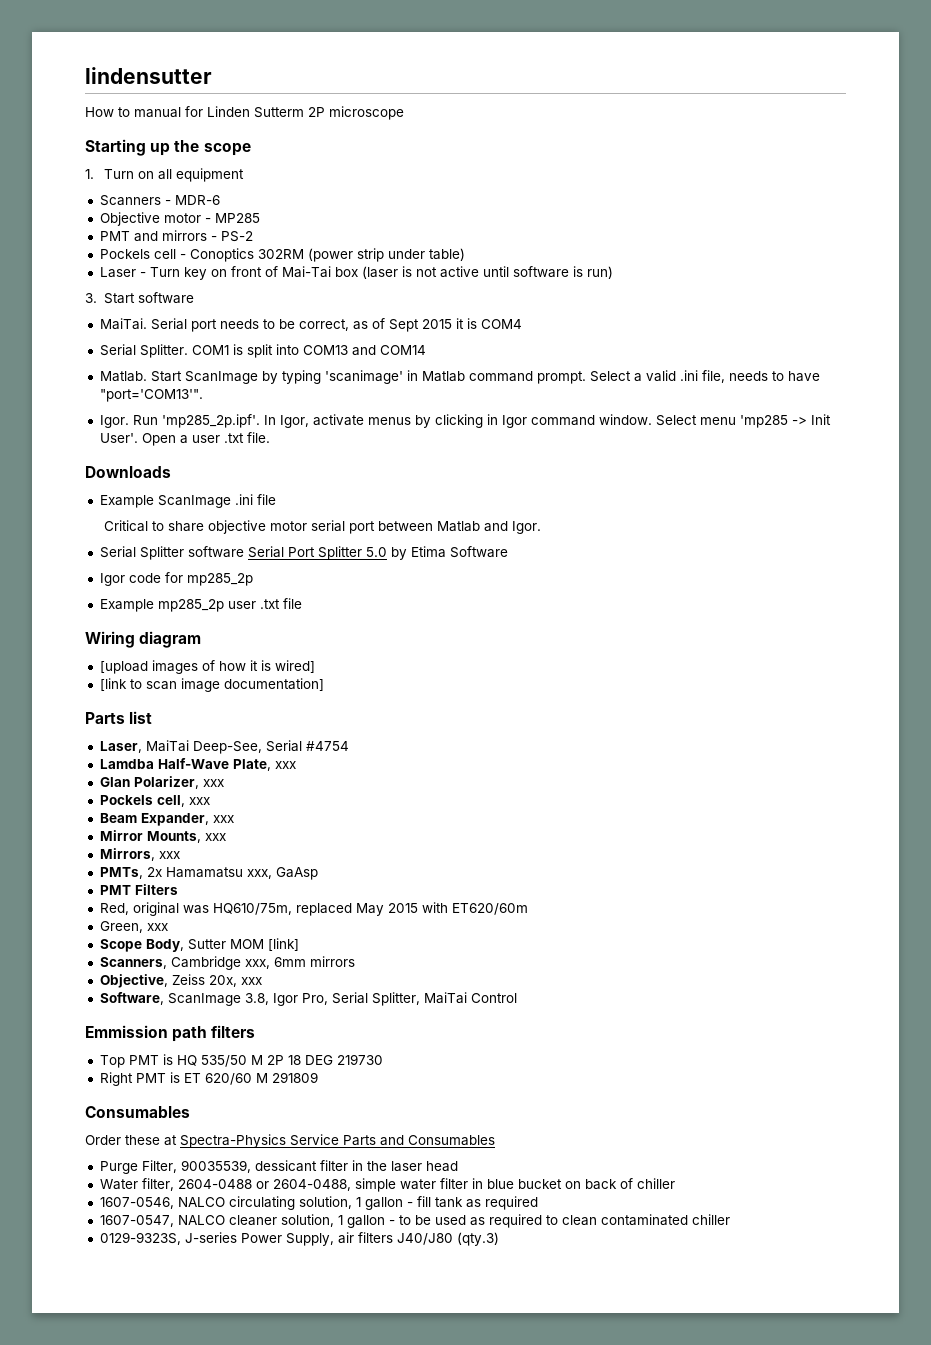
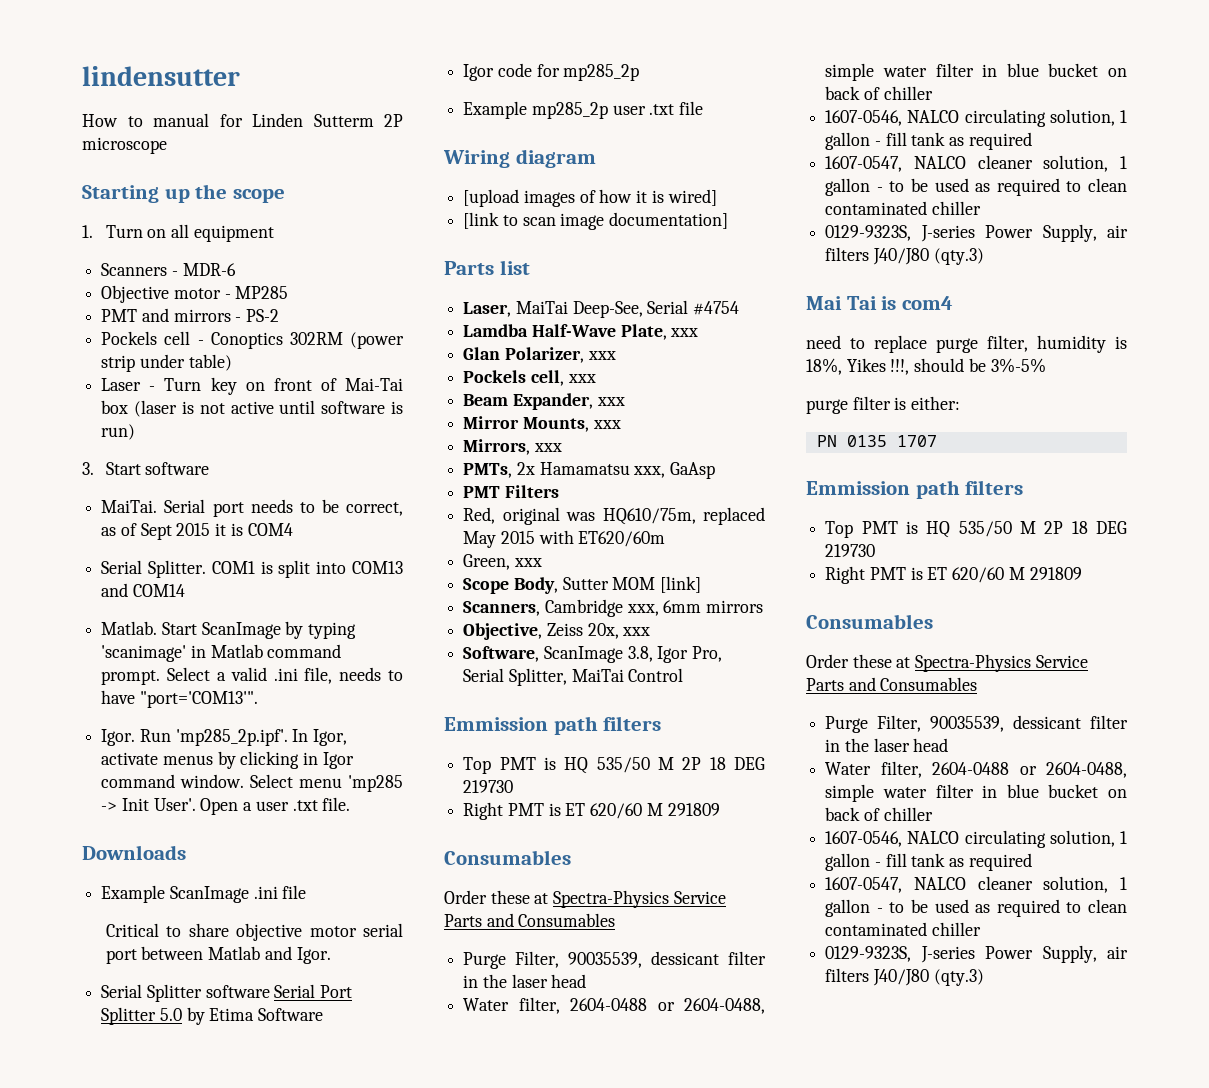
(499, 1239) none -> [806,296,953,310] [806,335,1127,353] [806,358,1046,375] [806,396,961,414] [816,435,937,447] [806,480,1024,499] [825,521,1127,538] [825,544,876,557] [825,566,1082,584] [806,614,933,629] [806,654,1088,672] [806,677,978,691] [825,715,1128,733] [825,738,949,752] [825,761,1127,778] [825,784,1127,802] [825,807,933,821] [825,830,1127,848] [825,853,1032,871] [825,876,1127,893] [825,899,1127,917] [825,922,981,936] [825,945,1128,963] [825,968,984,986] // Mai Tai is com4 // need to replace purge filter, humidity is 18%, Yikes !!!, should be 3%-5% // purge filter is either: // PN 0135 1707 // Emmission path filters // Top PMT is HQ 535/50 M 2P 18 DEG 219730 // Right PMT is ET 620/60 M 291809 // Consumables // Order these at Spectra-Physics Service Parts and Consumables // Purge Filter, 90035539, dessicant filter in the laser head // Water filter, 2604-0488 or 2604-0488, simple water filter in blue bucket on back of chiller // 1607-0546, NALCO circulating solution, 1 gallon - fill tank as required // 1607-0547, NALCO cleaner solution, 1 gallon - to be used as required to clean contaminated chiller // 0129-9323S, J-series Power Supply, air filters J40/J80 (qty.3)

